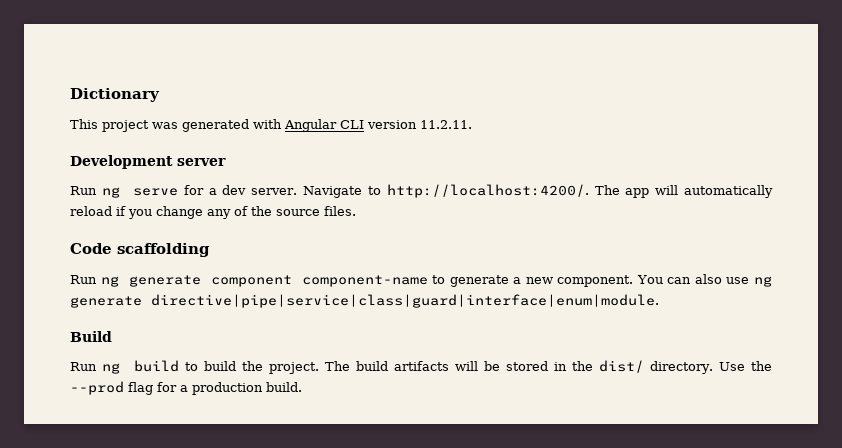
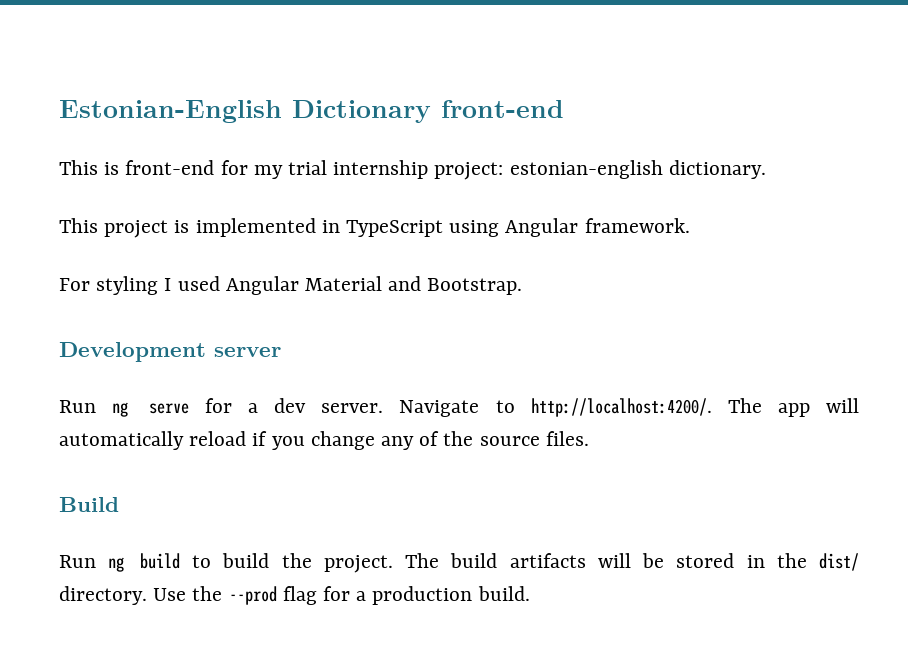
(70, 95) none -> [59,100,282,123] Estonian-English
[70,119,472,132] // This project was generated with Angular CLI version 11.2.11. -> [441,100,564,118] [59,160,766,180] [59,218,690,238] [59,276,523,295] front-end // This is front-end for my trial internship project: estonian-english dictionary. // This project is implemented in TypeScript using Angular framework. // For styling I used Angular Material and Bootstrap.
[70,243,210,257] [70,274,772,287] [70,294,659,308] // Code scaffolding // Run ng generate component component-name to generate a new component. You can also use ng generate directive|pipe|service|class|guard|interface|enum|module. -> (589, 438) none

